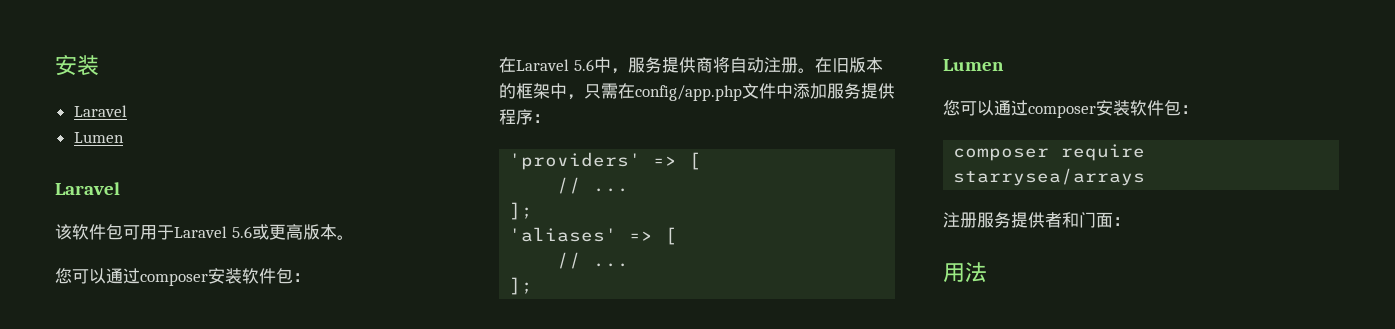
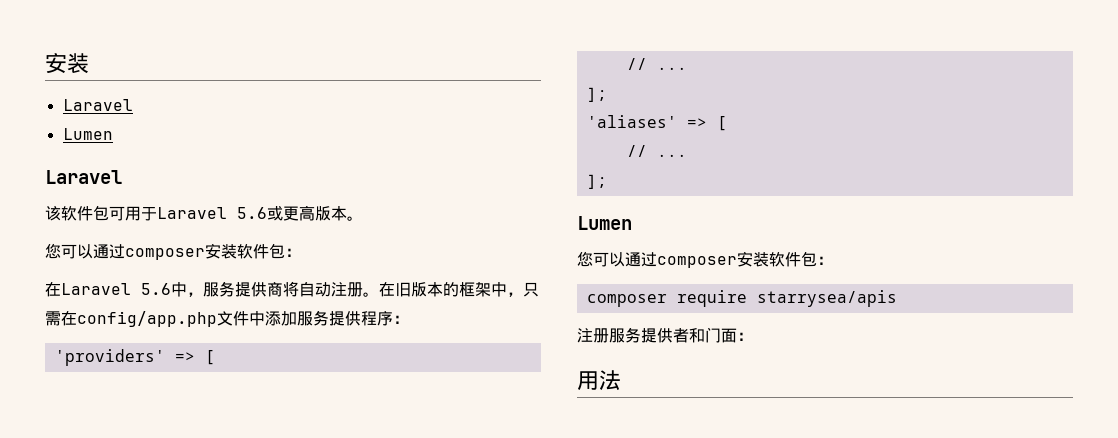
[953,168,1146,186] starrysea/arrays -> [756,290,897,307] starrysea/apis

